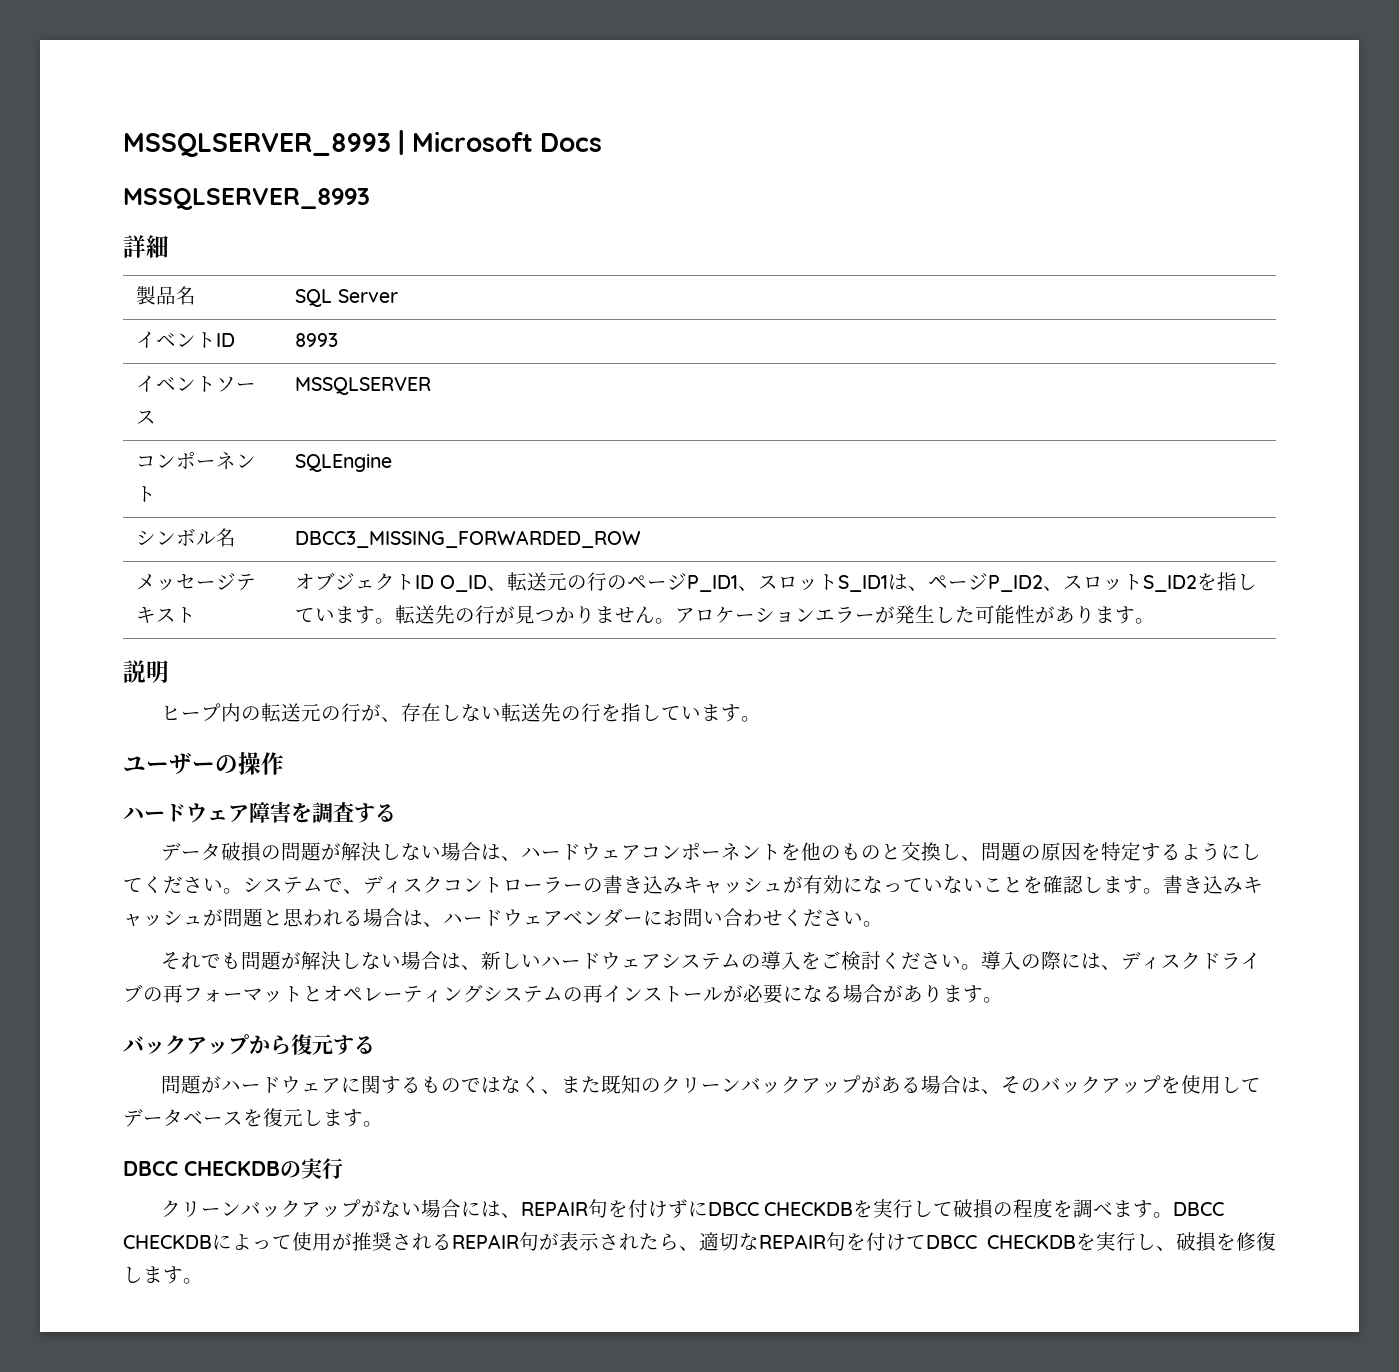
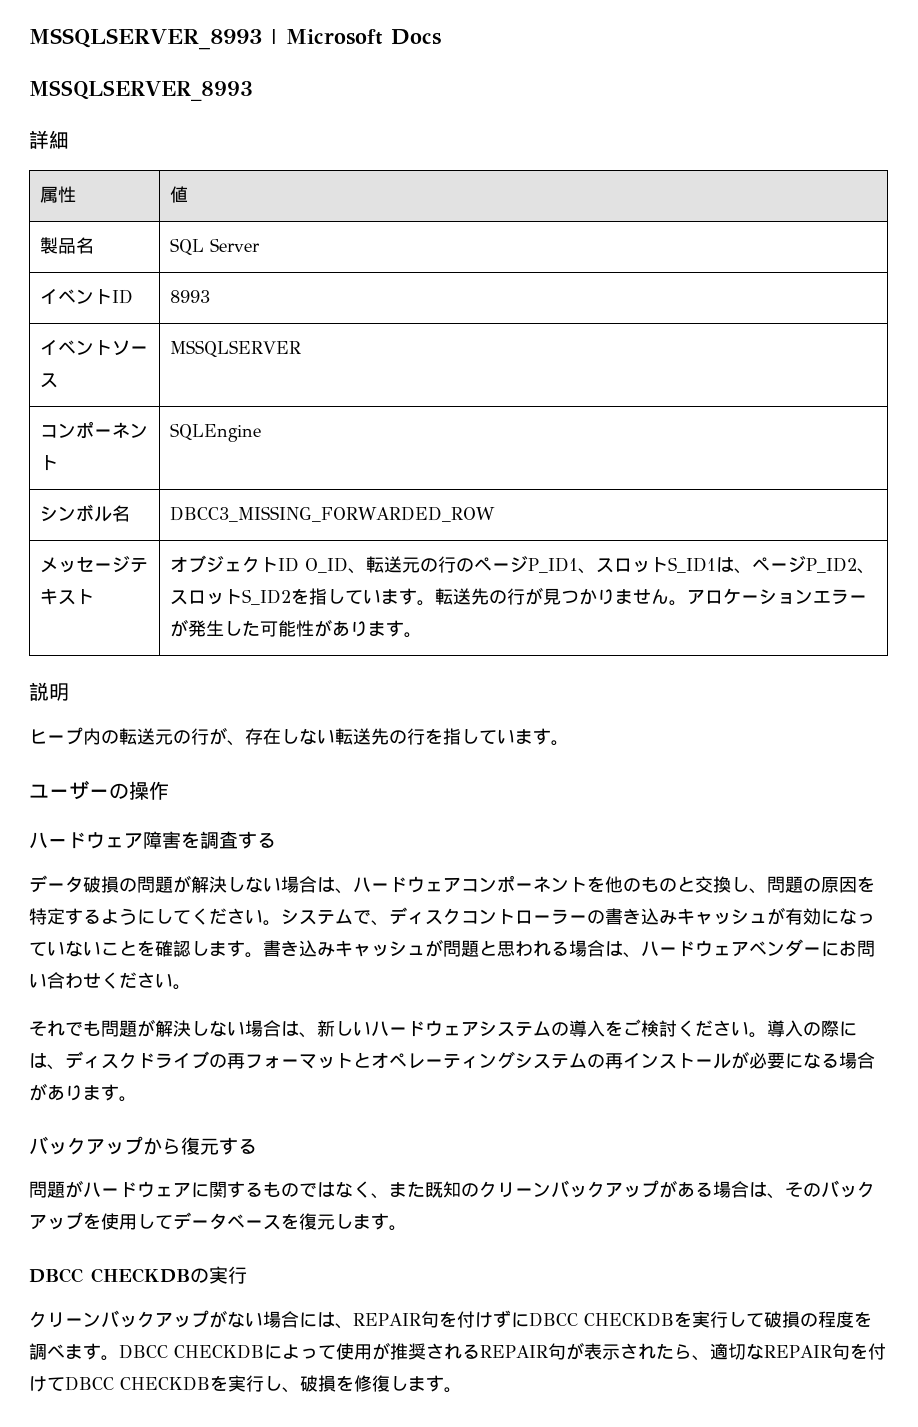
(169, 246) none -> [40,186,77,203] [170,186,189,203] // 属性 | 値

